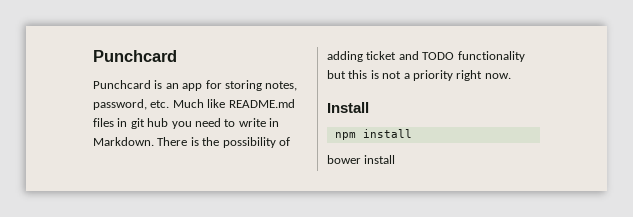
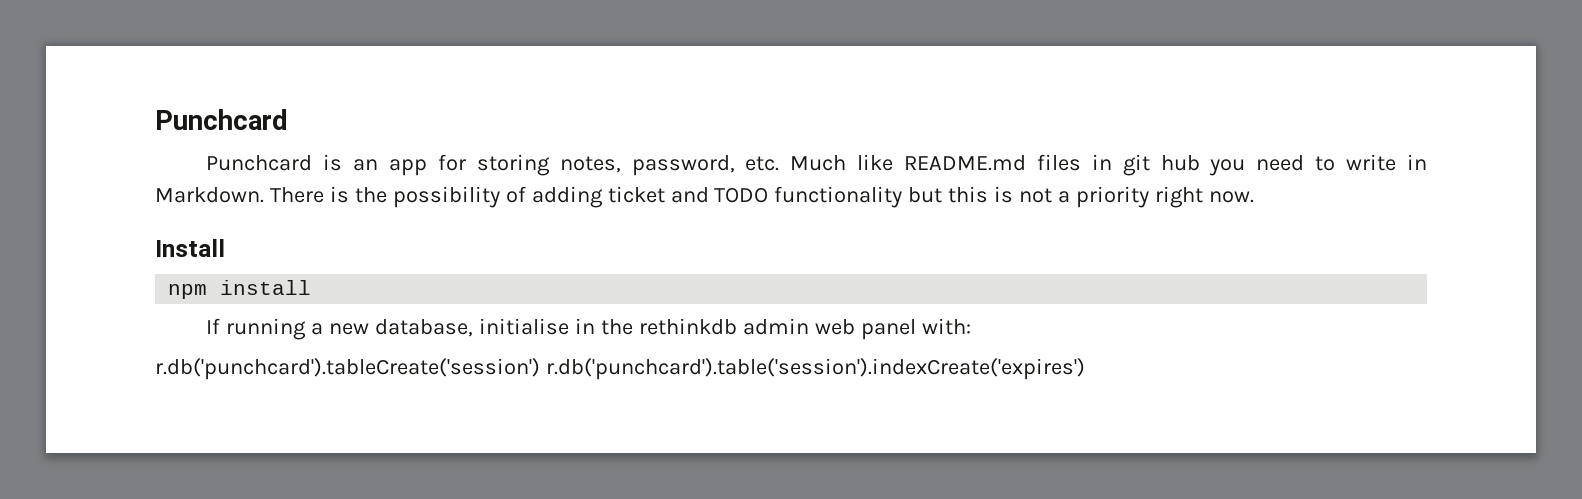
[327,155,396,164] bower install -> [206,318,971,340] [155,358,1085,380] If running a new database, initialise in the rethinkdb admin web panel with: // r.db('punchcard').tableCreate('session') r.db('punchcard').table('session').indexCreate('expires')

